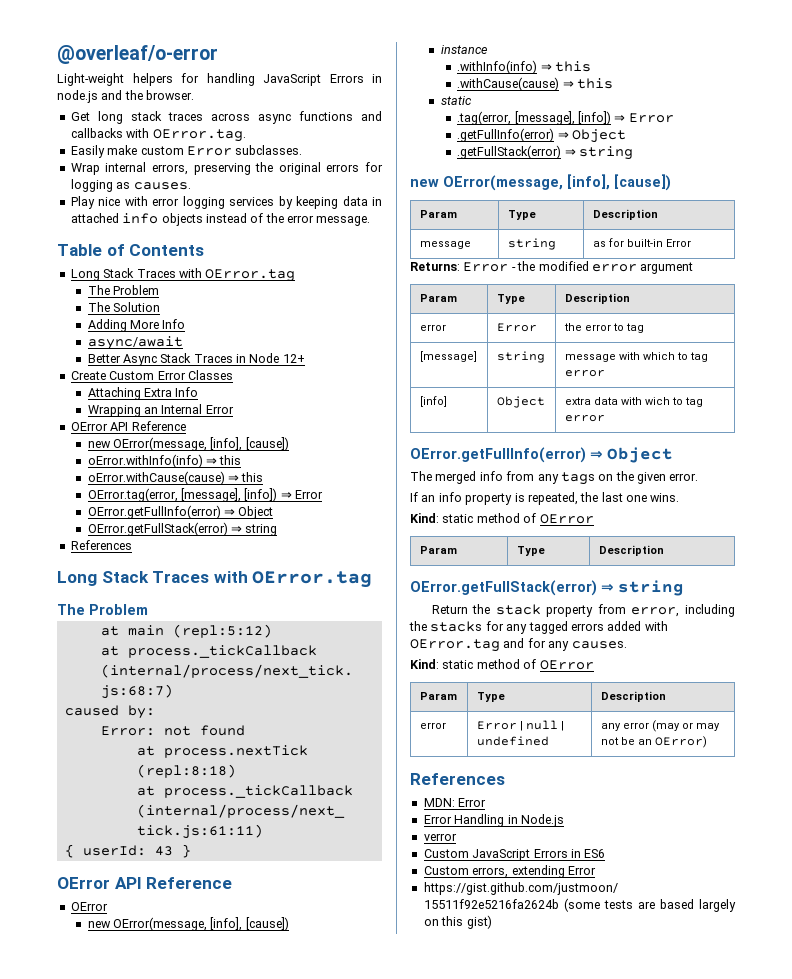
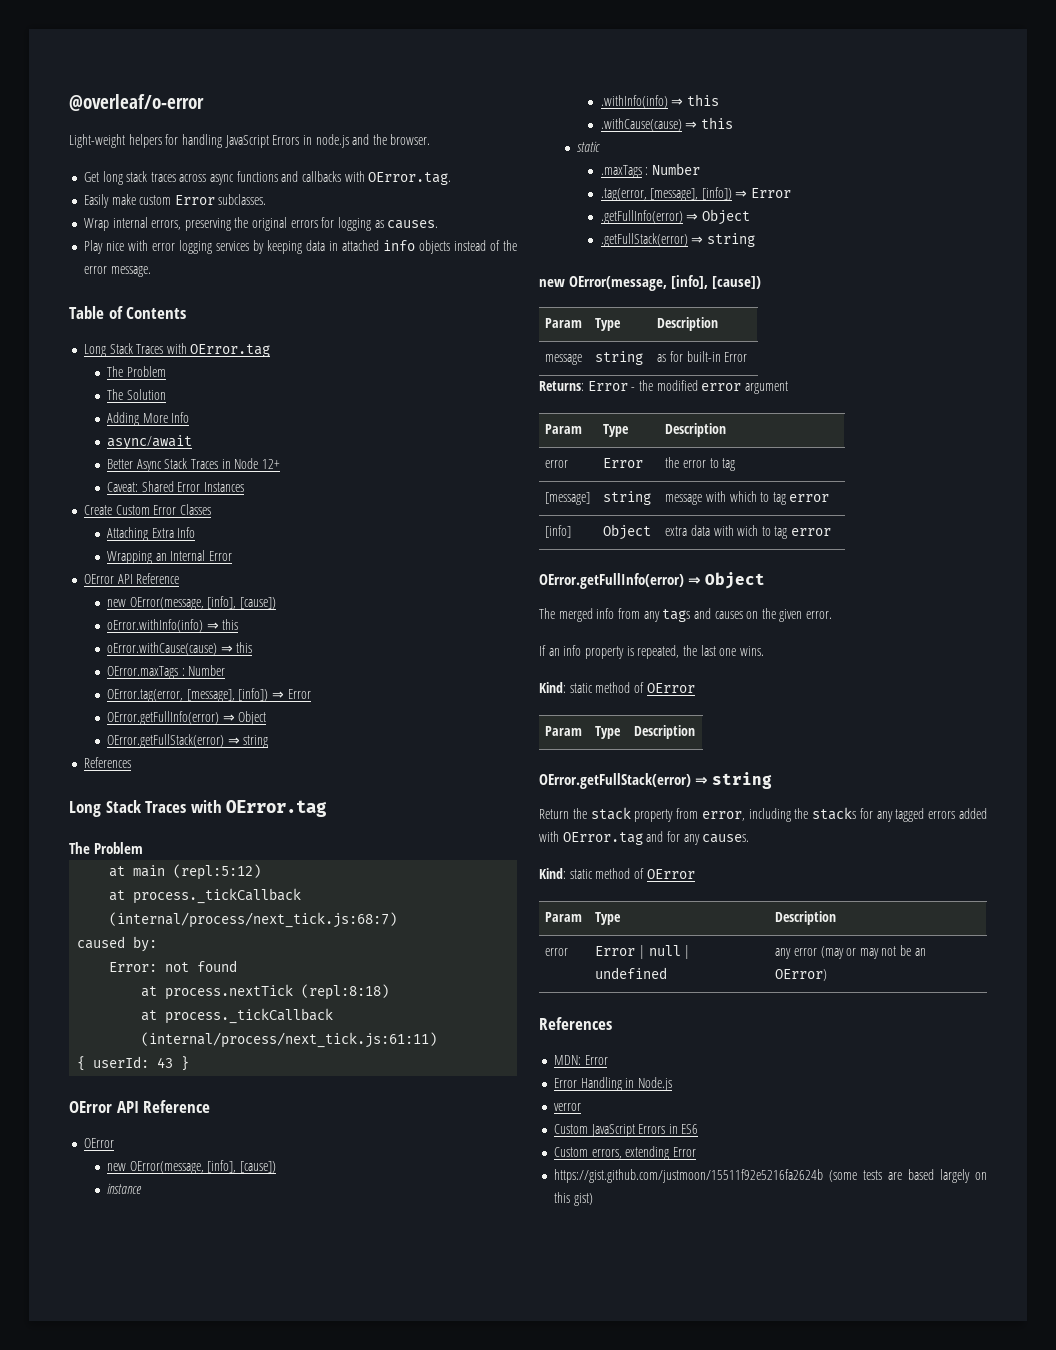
(305, 358) none -> [107,481,245,492] // Caveat: Shared Error Instances
(264, 477) none -> [107,665,226,679] // OError.maxTags : Number
(472, 100) none -> [600,163,700,178] // .maxTags : Number
(595, 478) none -> [693,608,743,619] and causes

